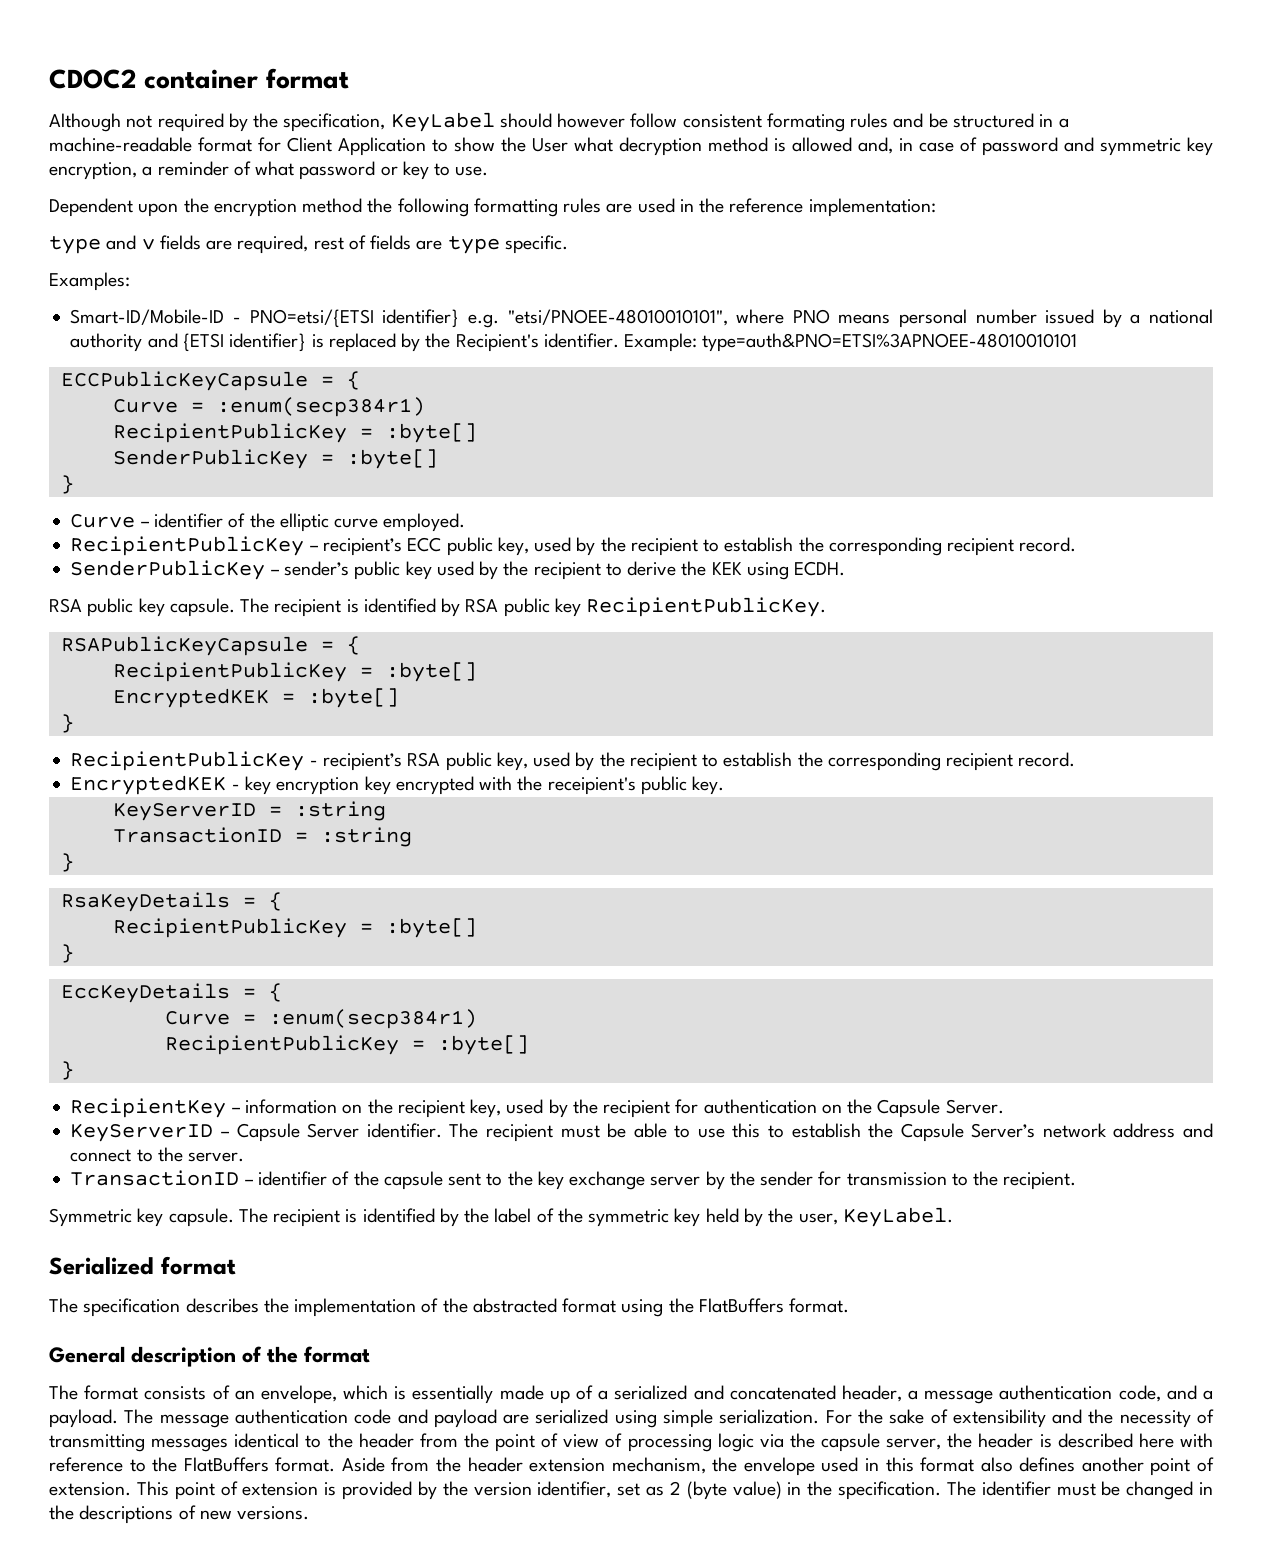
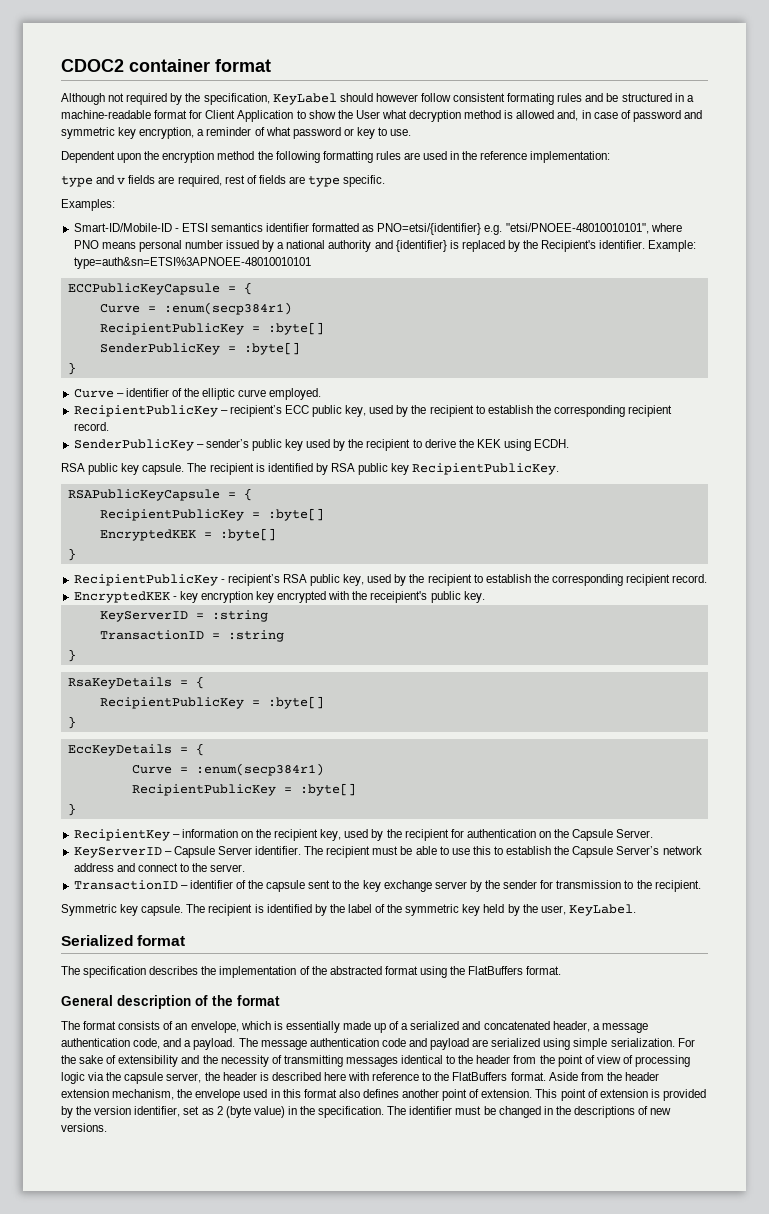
[249,309,460,328] PNO=etsi/{ETSI identifier} -> [181,223,482,235] ETSI semantics identifier formatted as PNO=etsi/{identifier}
[182,333,307,352] {ETSI identifier} -> [395,240,447,252] {identifier}
[702,333,1078,352] type=auth&PNO=ETSI%3APNOEE-48010010101 -> [73,257,311,269] type=auth&sn=ETSI%3APNOEE-48010010101

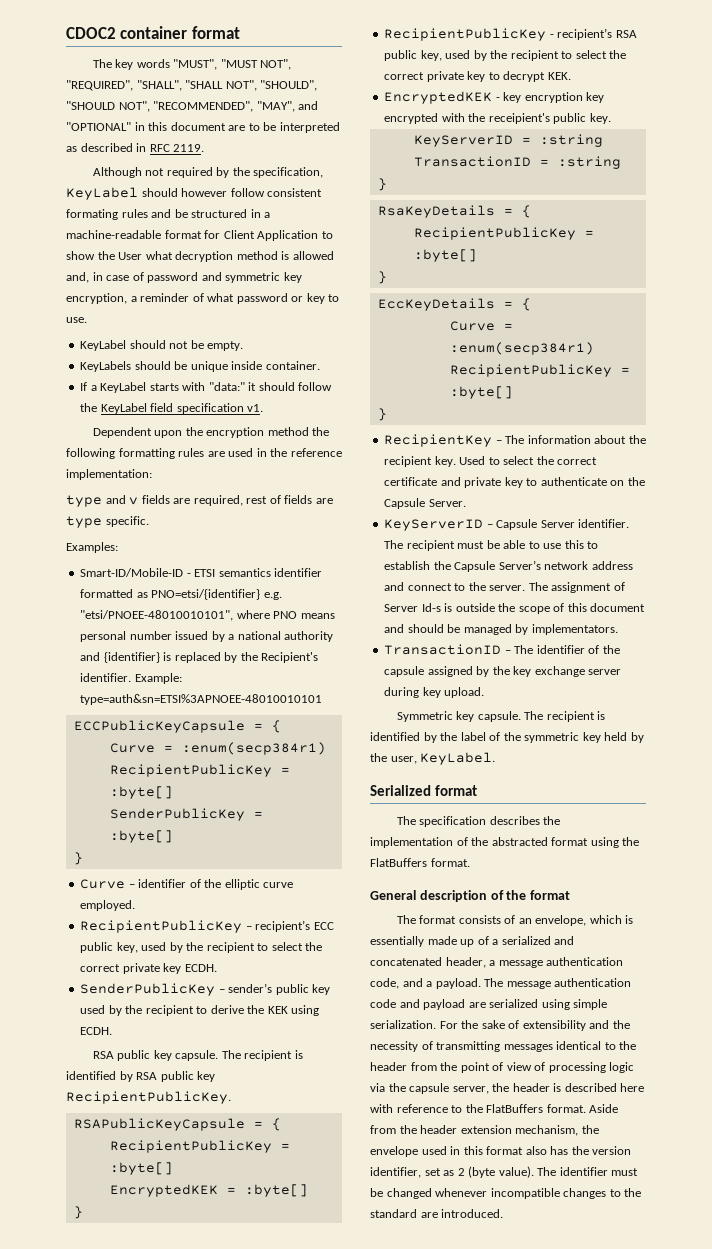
(271, 65) none -> [92,59,292,70] [66,80,318,91] [66,101,319,112] [66,122,340,133] [66,143,205,152] // The key words "MUST", "MUST NOT", "REQUIRED", "SHALL", "SHALL NOT", "SHOULD", "SHOULD NOT", "RECOMMENDED", "MAY", and "OPTIONAL" in this document are to be interpreted as described in RFC 2119.
(412, 132) none -> [80,340,244,351] [80,361,320,372] [80,382,333,393] [80,403,264,414] // KeyLabel should not be empty. // KeyLabels should be unique inside container. // If a KeyLabel starts with "data:" it should follow the KeyLabel field specification v1.
[487,405,673,417] [73,422,109,431] establish the corresponding recipient record. -> [271,942,323,951] [80,963,217,974] select the correct private key ECDH.
[485,574,708,586] establish the corresponding recipient record. -> [575,50,627,59] [384,71,571,82] select the correct private key to decrypt KEK.
[181,829,536,841] information on the recipient key, used by the recipient for authentication -> [505,435,646,444] [384,456,598,467] [384,477,607,488] The information about the recipient key. Used to select the correct certificate and private key to authenticate
(246, 868) none -> [528,582,625,593] [384,603,646,614] [384,624,618,635] The assignment of Server Id-s is outside the scope of this document and should be managed by implementators.
(188, 887) none -> [514,645,534,654] The
[308,880,342,889] sent to -> [427,666,490,677] assigned by
[469,880,701,892] by the sender for transmission to the recipient. -> [384,687,485,698] during key upload.
[362,1089,706,1101] [61,1106,73,1118] defines another point of extension. This point of extension is provided by -> [550,1146,569,1155] has
[253,1106,385,1118] value) in the specification. -> [498,1166,534,1178] value).
[543,1106,672,1118] [61,1123,107,1132] in the descriptions of new versions. -> [435,1188,642,1199] [370,1209,504,1218] whenever incompatible changes to the standard are introduced.

